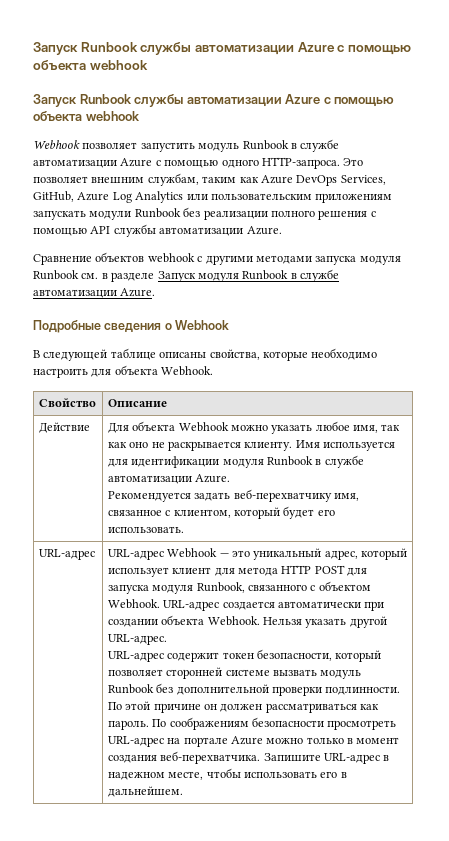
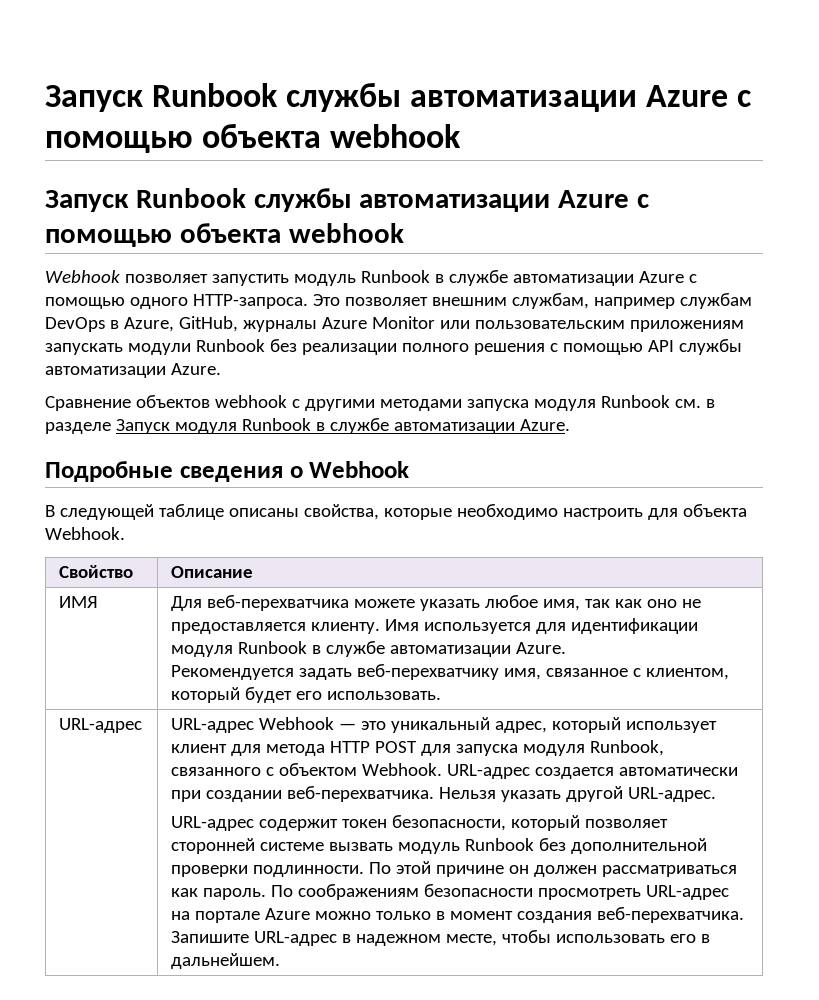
[202,175,386,186] [33,191,184,203] таким как Azure DevOps Services, GitHub, Azure Log Analytics -> [593,293,752,309] [45,316,435,332] например службам DevOps в Azure, GitHub, журналы Azure Monitor
[38,422,90,433] Действие -> [59,596,99,608] ИМЯ
[132,421,268,432] объекта Webhook можно -> [207,595,416,611] веб-перехватчика можете
[167,441,241,451] раскрывается -> [171,622,307,634] предоставляется
[161,615,260,626] объекта Webhook. -> [287,786,435,802] веб-перехватчика.

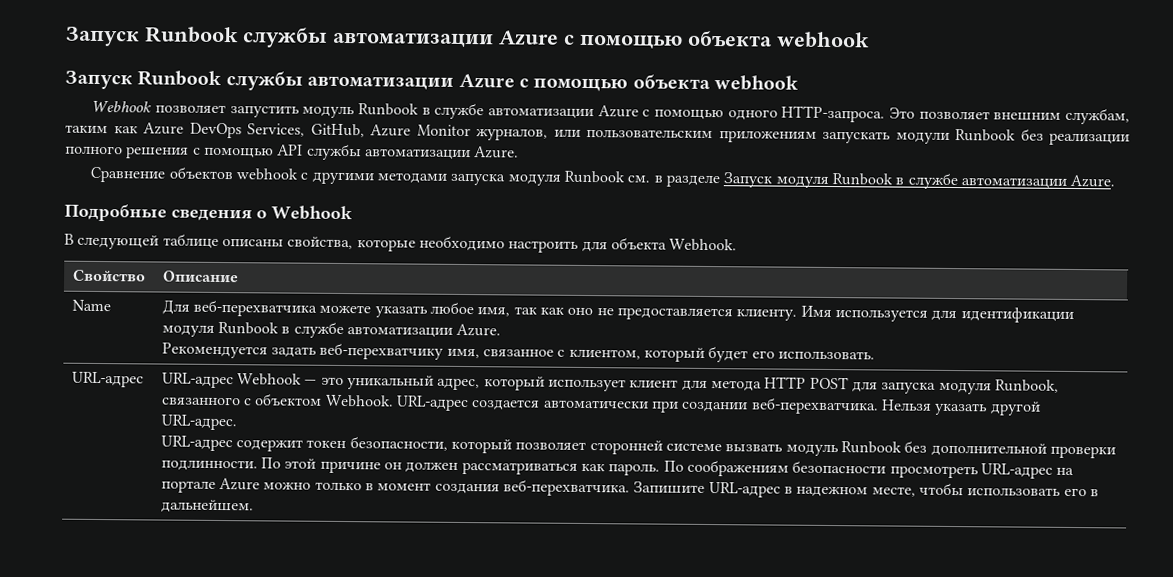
[593,293,752,309] [45,316,317,332] например службам DevOps в Azure, GitHub, журналы -> [65,122,365,139] таким как Azure DevOps Services, GitHub,
(435, 322) none -> [476,128,548,141] журналов,
[59,596,99,608] ИМЯ -> [71,299,111,312] Name

